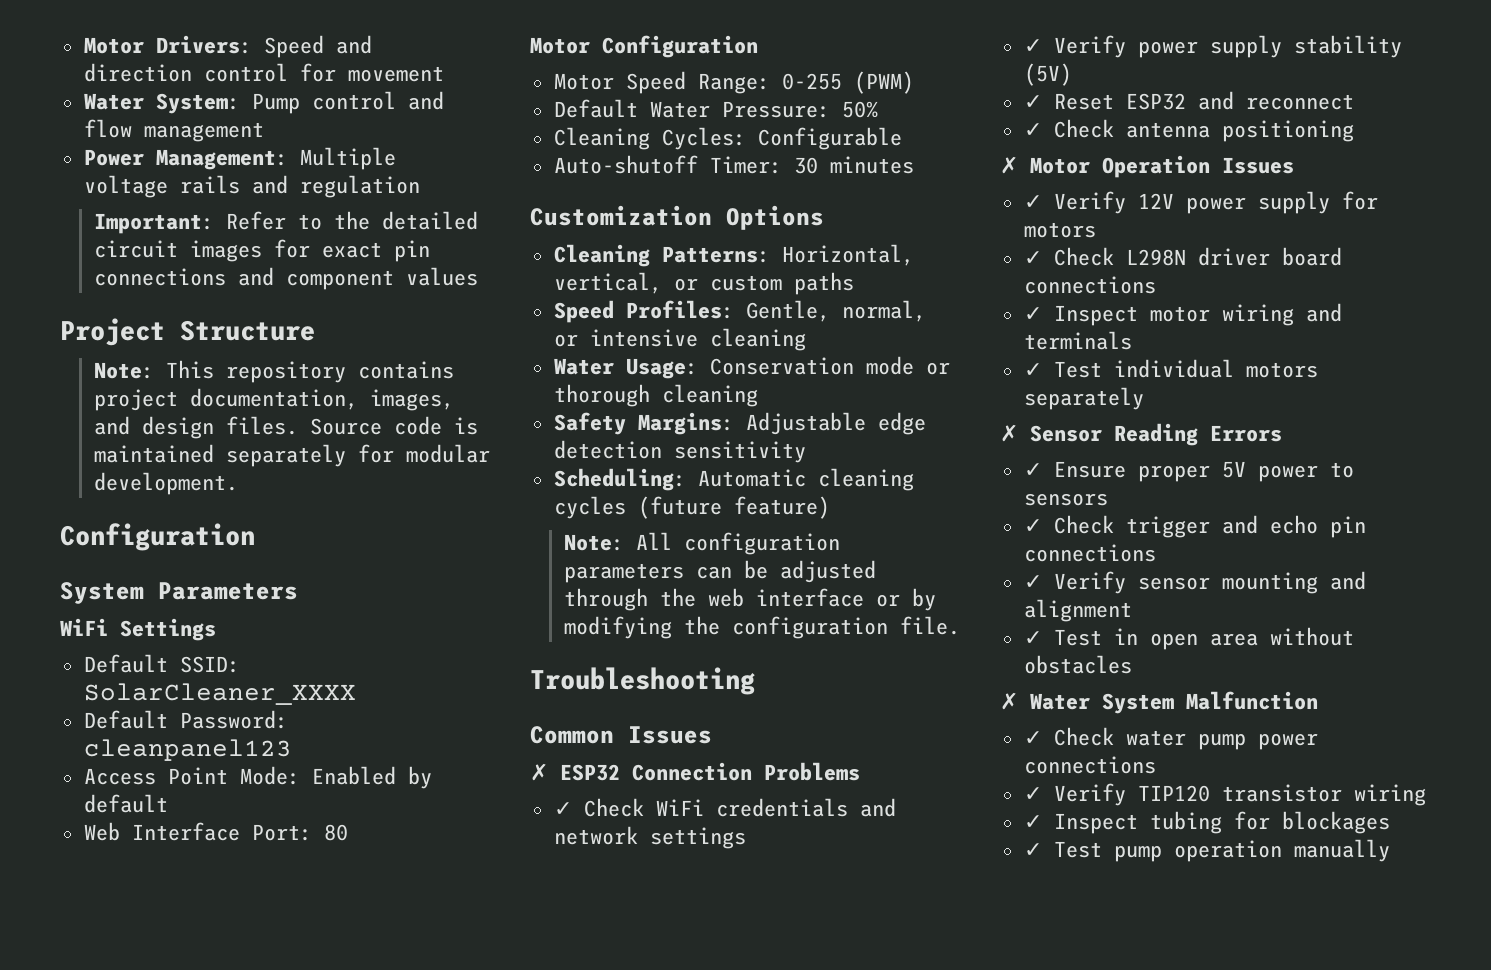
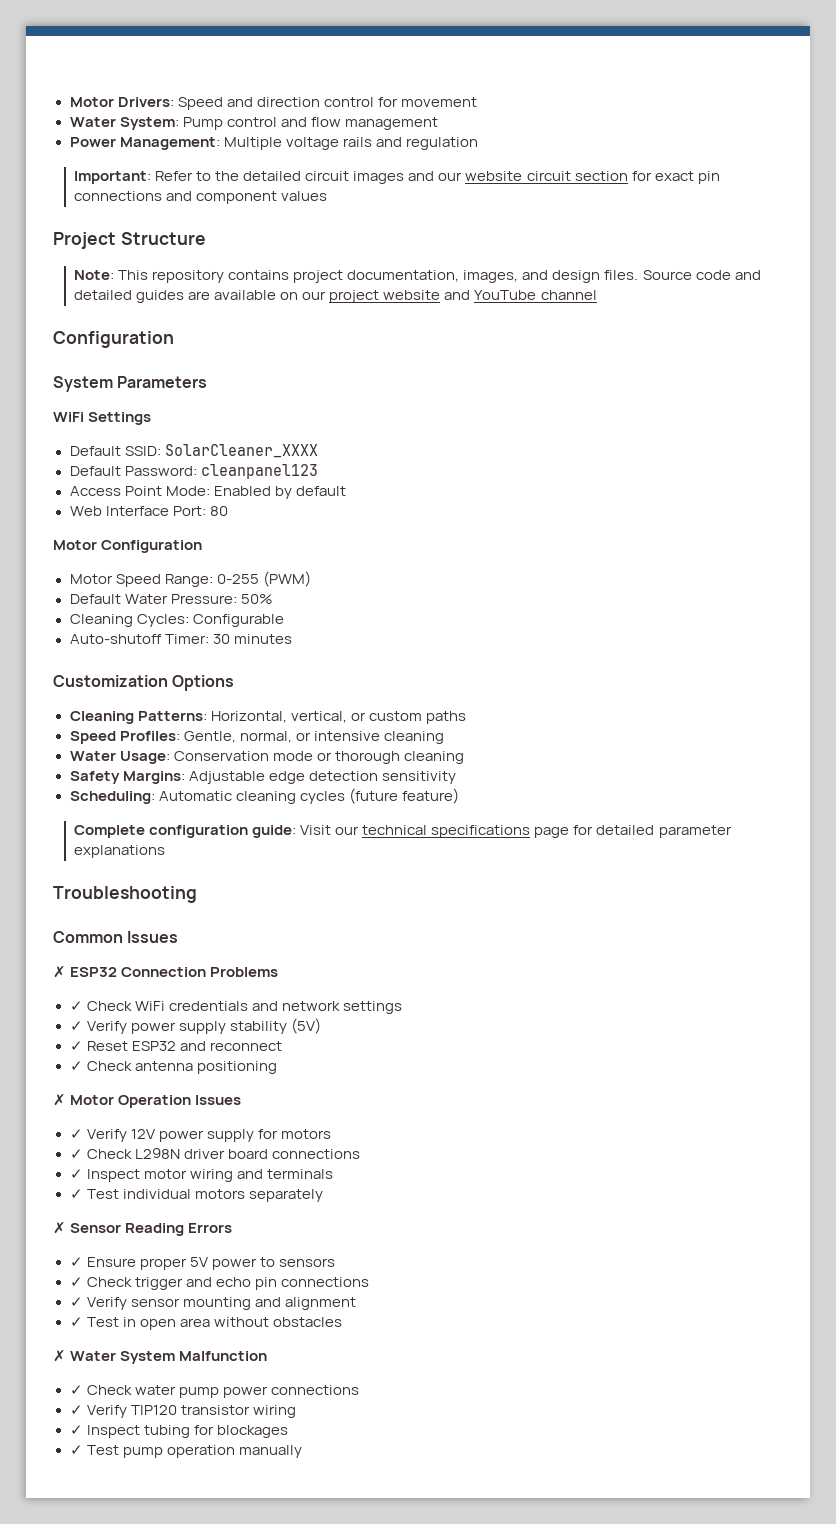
(262, 251) none -> [408,171,628,181] and our website circuit section
[453,417,478,435] [93,444,490,467] [93,472,238,495] is maintained separately for modular development. -> [734,270,761,280] [74,290,597,303] and detailed guides are available on our project website and YouTube channel
[563,532,840,555] [563,560,876,583] [563,588,936,611] [563,616,960,639] Note: All configuration parameters can be adjusted through the web interface or by modifying the configuration file. -> [74,825,732,838] [74,845,166,858] Complete configuration guide: Visit our technical specifications page for detailed parameter explanations

